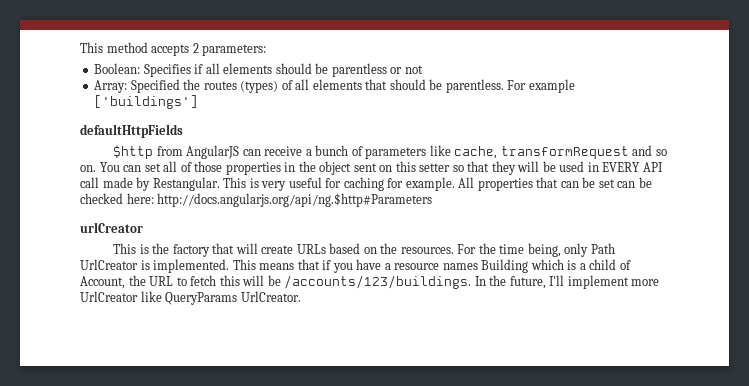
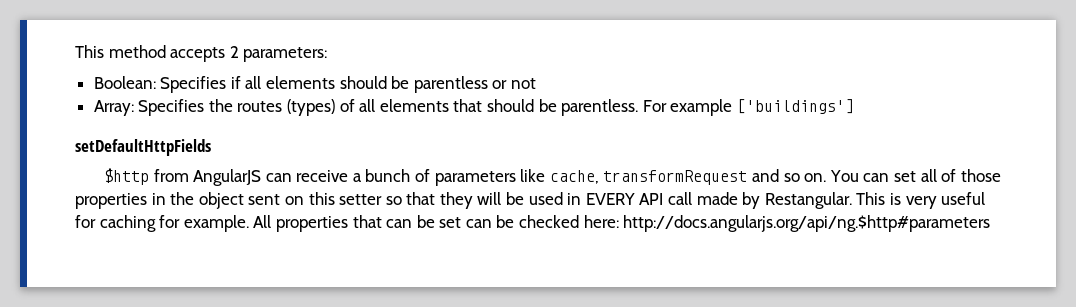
[130,79,180,93] Specified -> [138,99,205,116] Specifies
[80,124,183,138] defaultHttpFields -> [75,139,211,156] setDefaultHttpFields
[157,193,433,207] [80,222,143,233] [113,243,615,257] [80,259,631,273] [80,275,660,289] [80,291,301,305] http://docs.angularjs.org/api/ng.$http#Parameters // urlCreator // This is the factory that will create URLs based on the resources. For the time being, only Path UrlCreator is implemented. This means that if you have a resource names Building which is a child of Account, the URL to fetch this will be /accounts/123/buildings. In the future, I'll implement more UrlCreator like QueryParams UrlCreator. -> [623,215,991,232] http://docs.angularjs.org/api/ng.$http#parameters

